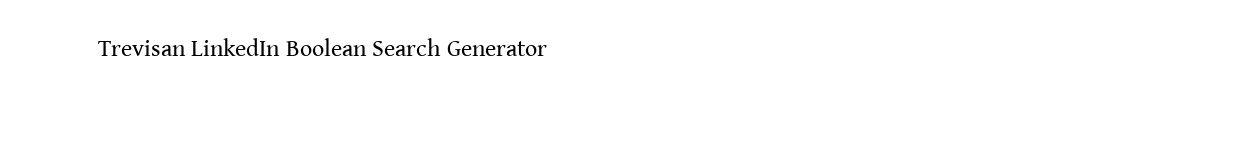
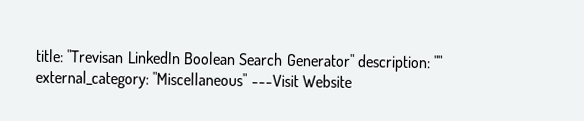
[98,40,186,56] Trevisan -> [35,48,125,64] title: "Trevisan
[446,41,547,56] Generator -> [285,52,444,73] [35,69,352,89] Generator" description: "" external_category: "Miscellaneous" ---Visit Website

